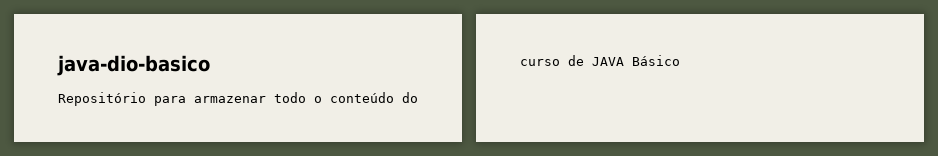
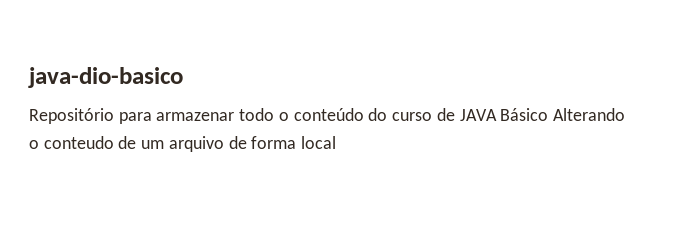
(680, 60) none -> [552,108,625,121] [29,136,337,152] Alterando o conteudo de um arquivo de forma local

